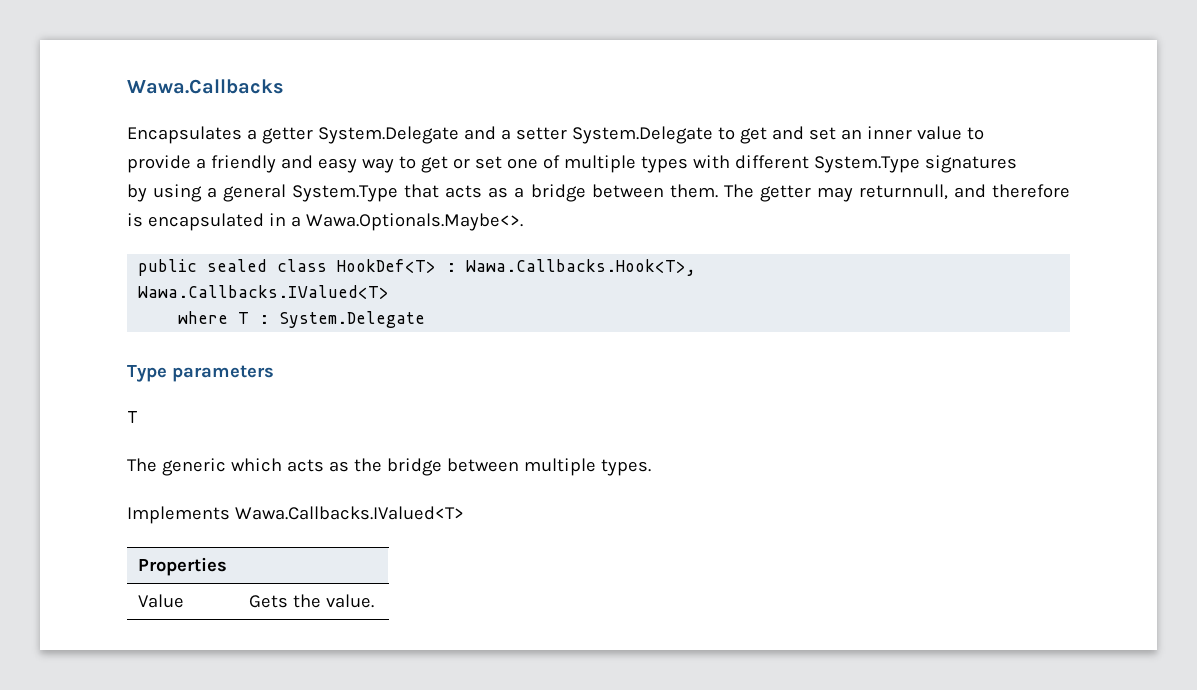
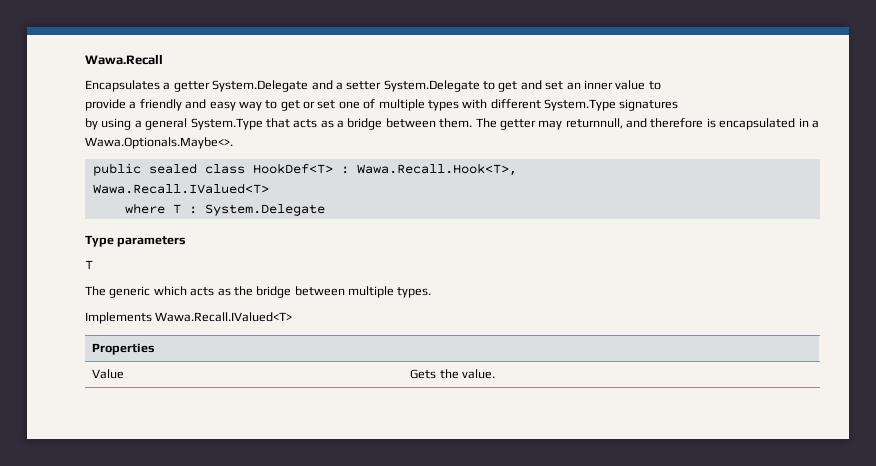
[127,79,284,94] Wawa.Callbacks -> [85,54,163,65] Wawa.Recall
[466,259,697,276] [138,285,390,299] Wawa.Callbacks.Hook<T>, // Wawa.Callbacks.IValued<T> -> [356,163,517,176] [92,183,269,194] Wawa.Recall.Hook<T>, // Wawa.Recall.IValued<T>
[234,506,464,520] Wawa.Callbacks.IValued<T> -> [155,312,293,322] Wawa.Recall.IValued<T>

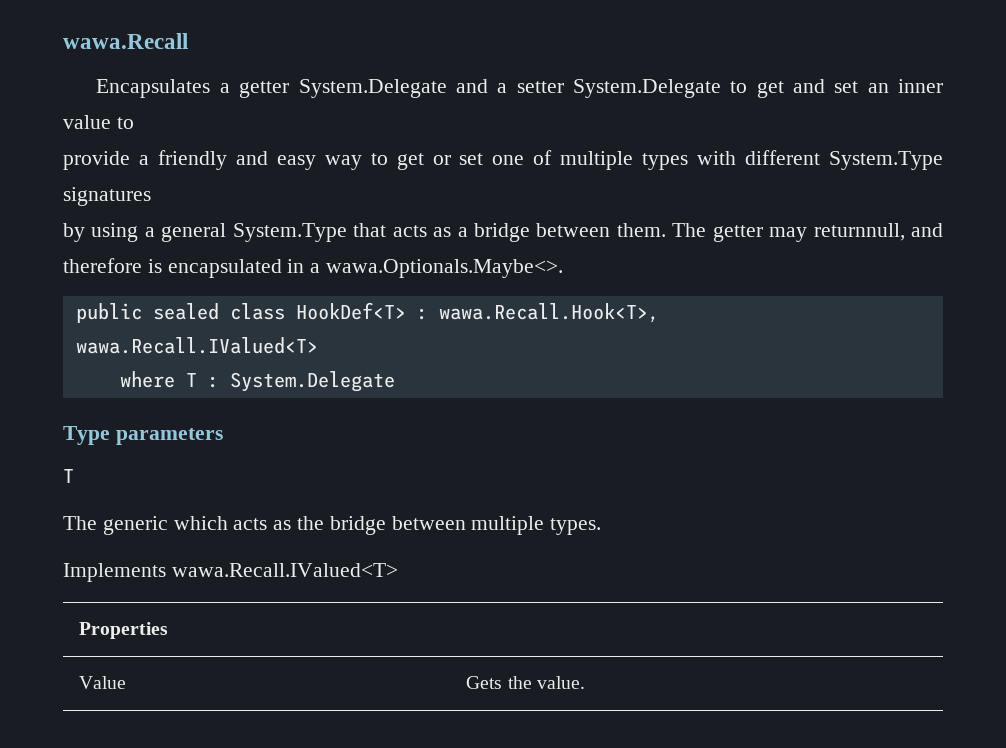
[85,54,163,65] Wawa.Recall -> [63,33,188,49] wawa.Recall
[85,137,233,149] Wawa.Optionals.Maybe<>. -> [326,259,564,278] wawa.Optionals.Maybe<>.
[356,163,517,176] [92,183,269,194] Wawa.Recall.Hook<T>, // Wawa.Recall.IValued<T> -> [438,303,659,323] [75,337,318,354] wawa.Recall.Hook<T>, // wawa.Recall.IValued<T>
[155,312,293,322] Wawa.Recall.IValued<T> -> [171,563,398,577] wawa.Recall.IValued<T>

